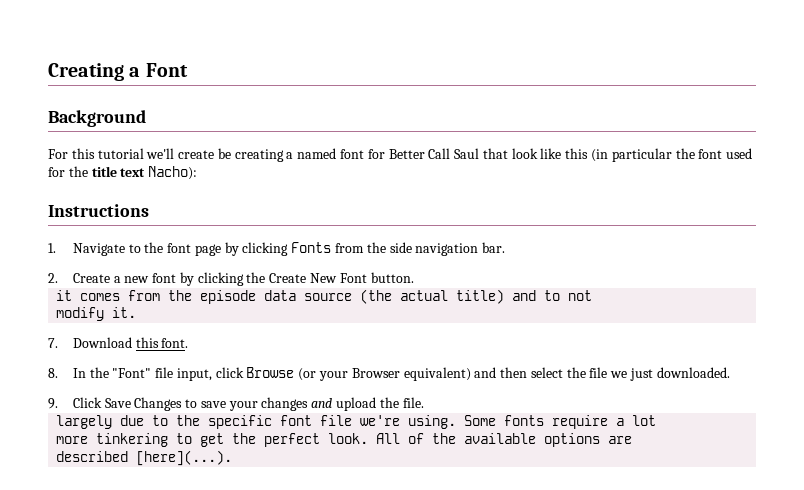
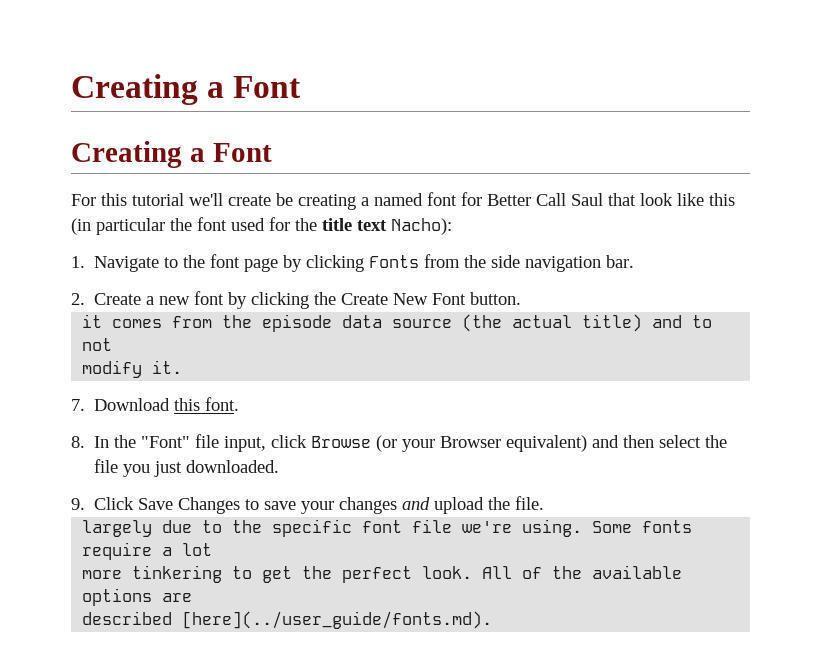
[48,63,188,81] [48,110,146,127] Creating a Font // Background -> [71,74,302,105] [71,141,272,168] Creating a Font // Creating a Font
[48,204,149,217] // Instructions -> (452, 226) none
[610,371,628,378] we -> [123,464,151,477] you
[136,450,233,466] [here](...). -> [182,611,493,629] [here](../user_guide/fonts.md).

